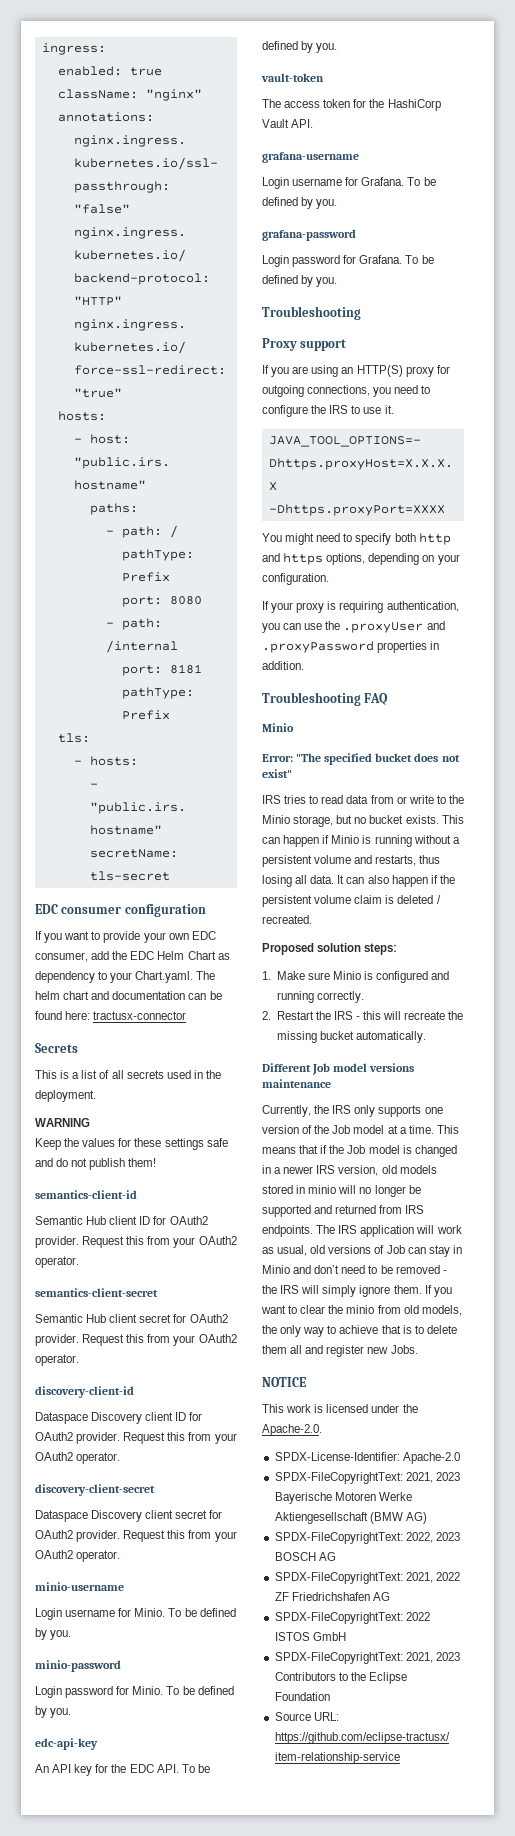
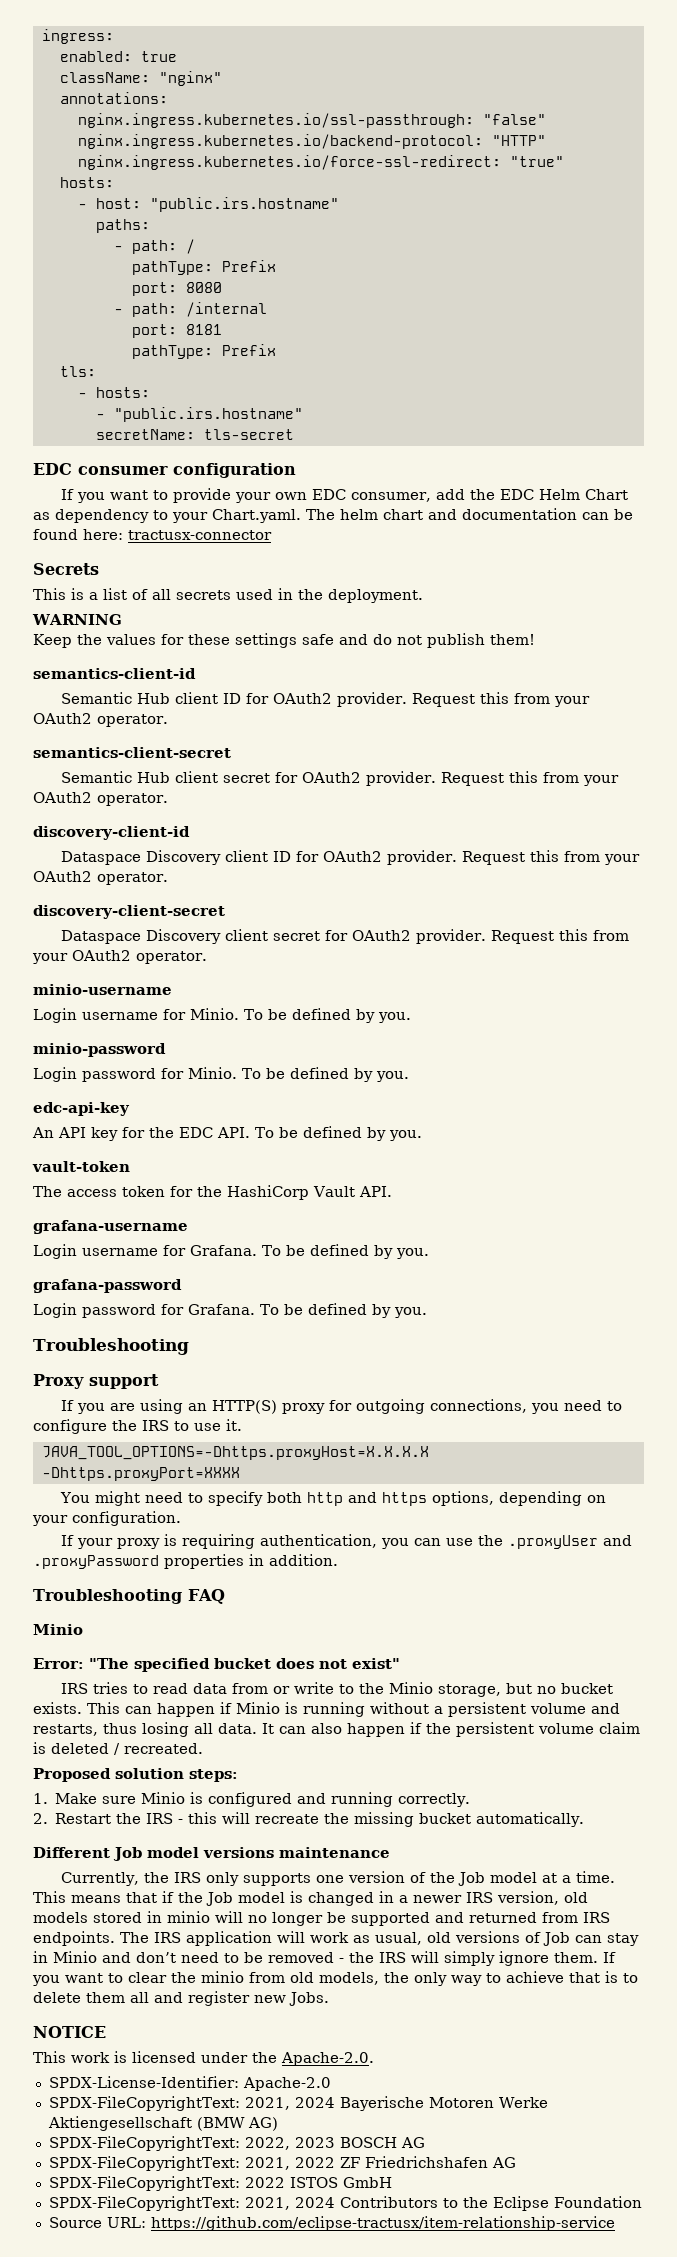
[435,1472,460,1481] 2023 -> [294,2097,335,2108] 2024
[435,1652,460,1661] 2023 -> [294,2197,335,2208] 2024

